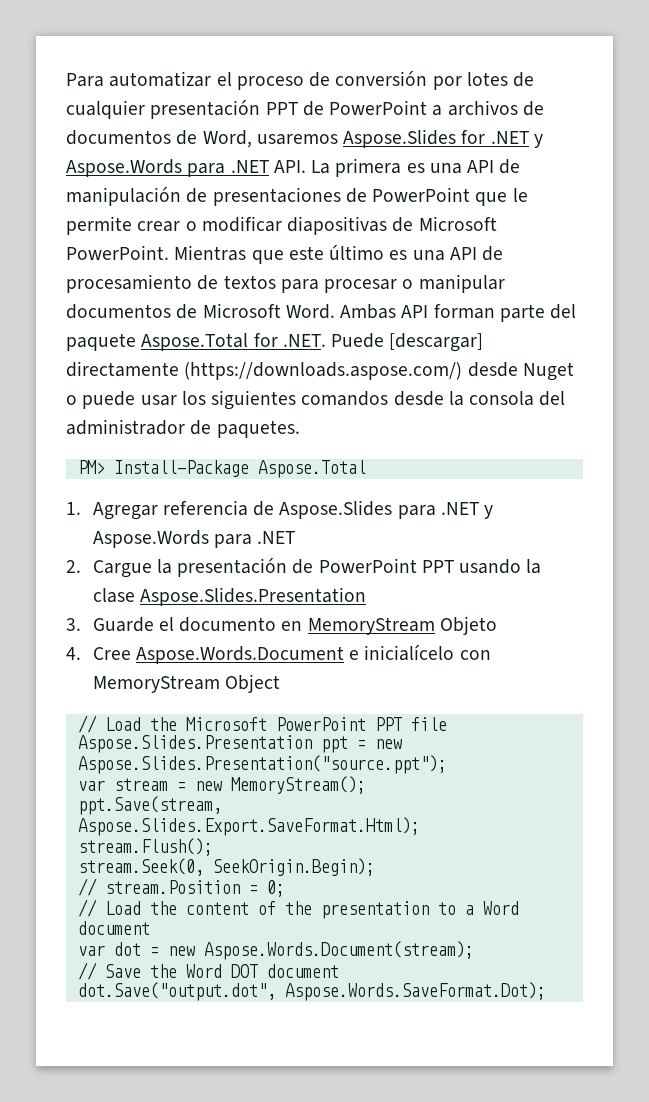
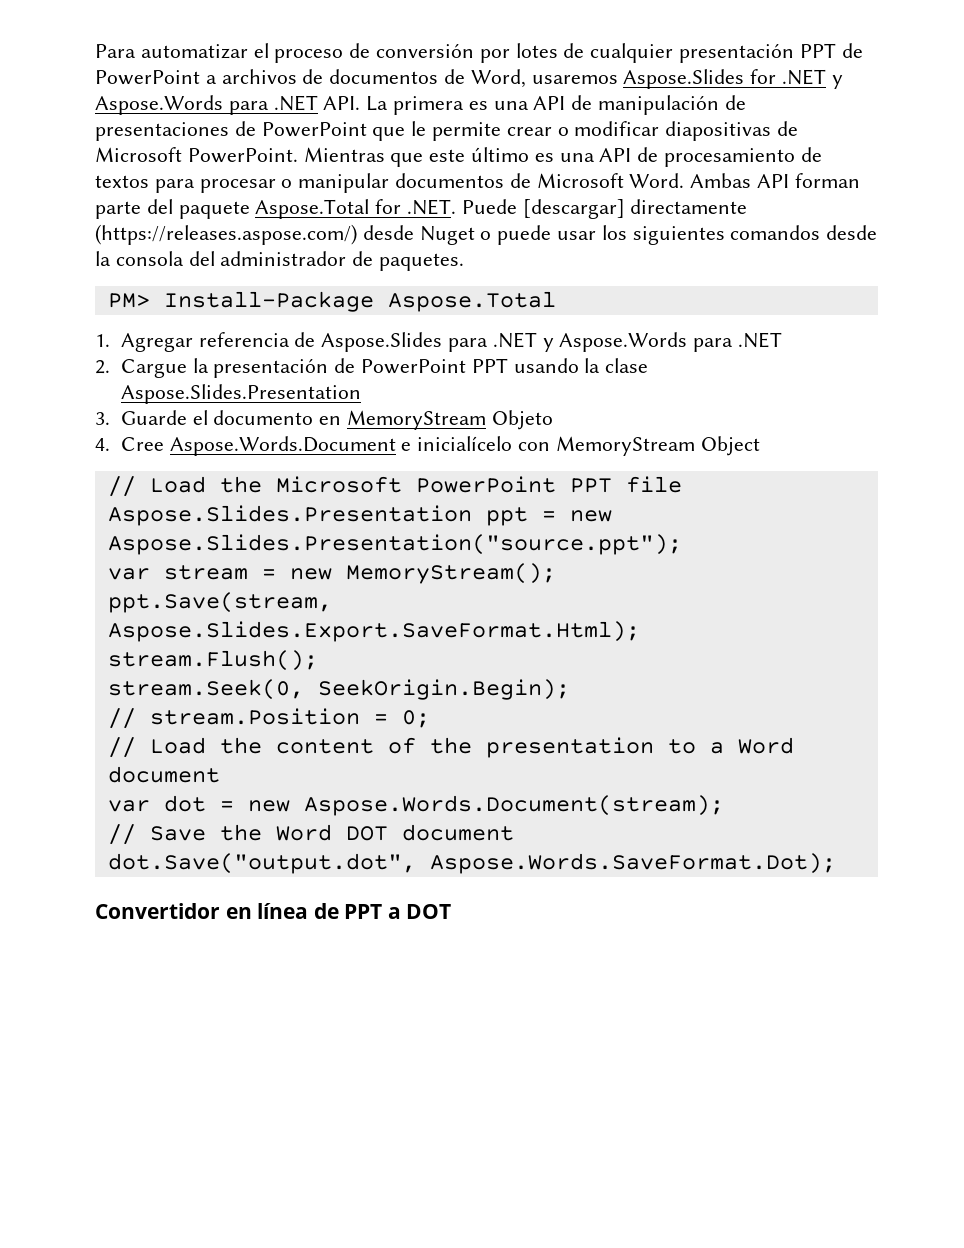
[184,362,463,380] (https://downloads.aspose.com/) -> [95,224,357,245] (https://releases.aspose.com/)
(546, 991) none -> [95,903,452,919] // Convertidor en línea de PPT a DOT

